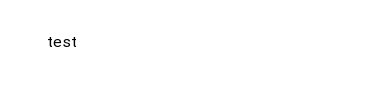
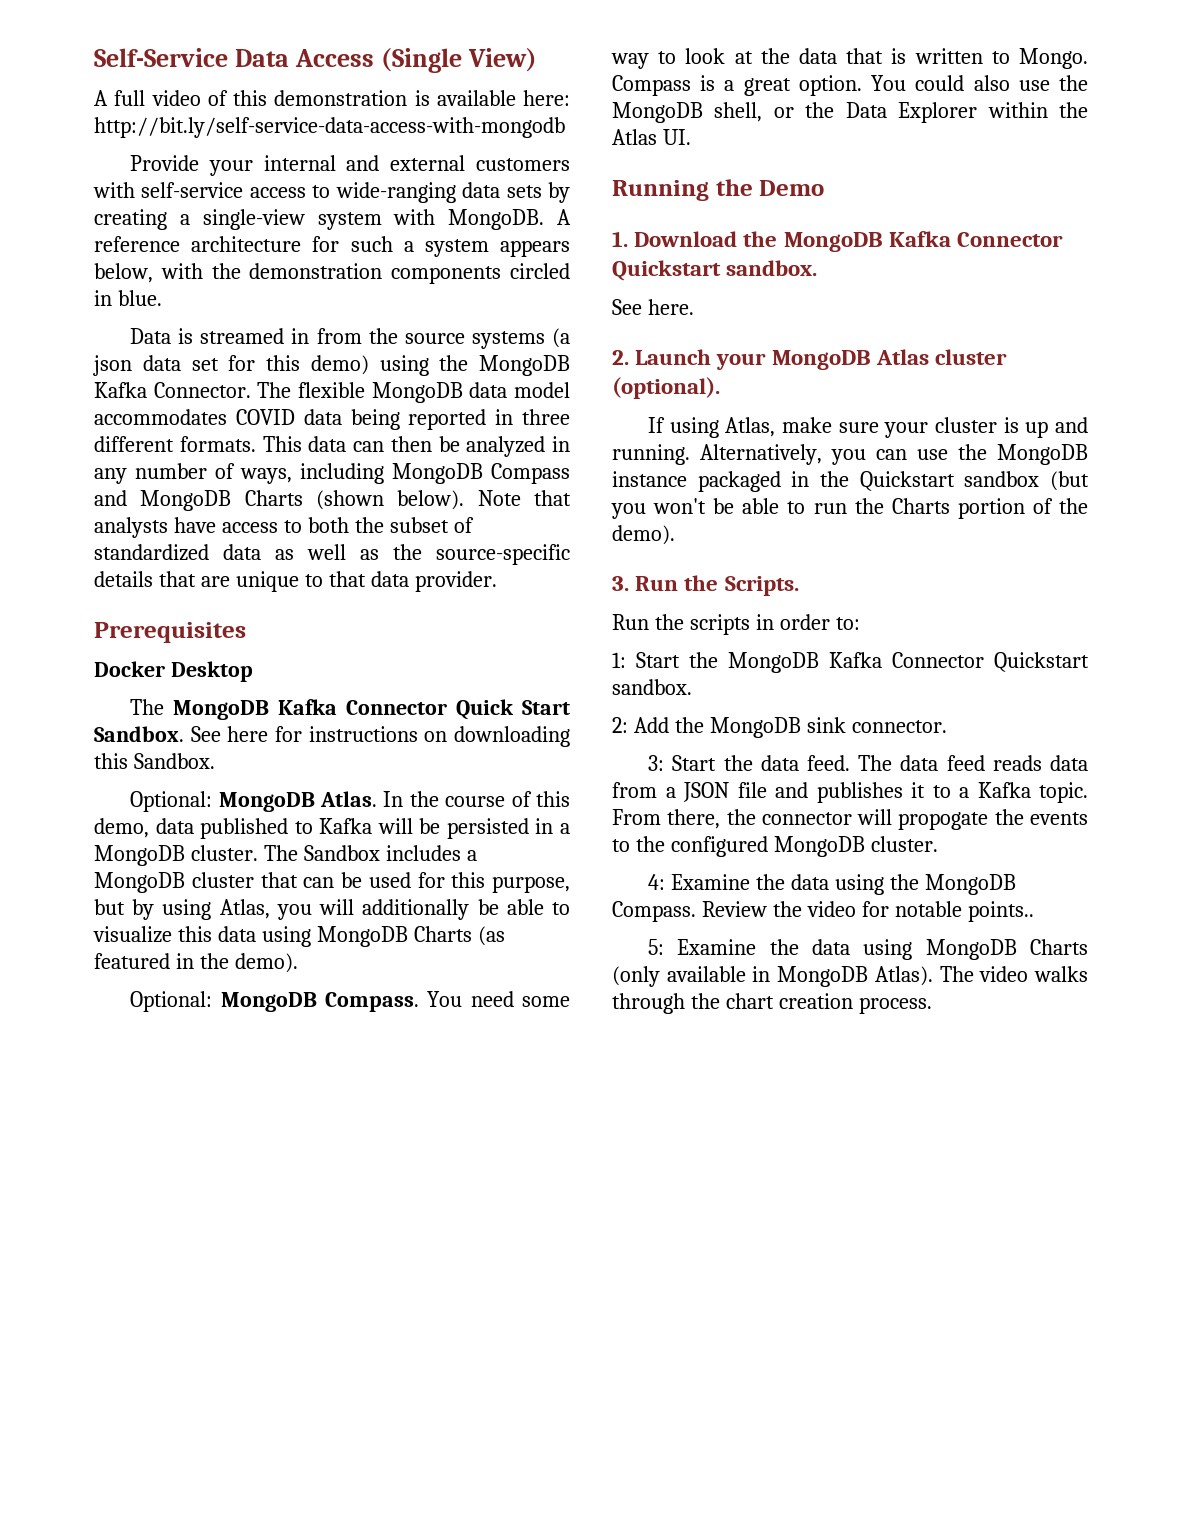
[47,37,77,47] test -> [94,48,537,73] [94,90,570,106] [94,117,565,138] [130,155,570,176] [93,182,571,203] [94,209,571,230] [94,236,570,257] [94,263,570,284] [94,290,162,306] [130,328,570,349] [93,355,570,376] [94,382,570,403] [94,409,570,430] [94,436,570,457] [94,463,570,484] [94,490,571,511] [94,517,474,538] [94,544,570,565] [94,571,497,592] [94,622,246,643] [94,661,253,682] [130,699,570,720] [94,726,570,747] [94,753,215,769] [130,791,570,812] [94,818,570,839] [94,845,477,866] [94,872,570,893] [94,899,570,920] [93,926,505,947] [94,953,298,973] [130,991,570,1012] [611,48,1088,69] [612,75,1088,96] [612,102,1088,123] [612,129,691,145] [612,179,825,201] [612,231,1064,252] [612,260,818,281] [612,299,694,315] [612,349,1008,370] [612,377,720,399] [648,417,1088,438] [612,444,1088,465] [612,471,1089,492] [611,498,1088,519] [612,525,675,545] [612,575,799,596] [612,614,860,635] [612,652,1089,673] [612,679,692,695] [612,717,947,738] [648,755,1088,771] [612,782,1088,803] [612,809,1088,830] [612,836,938,857] [648,874,1016,895] [612,901,1034,922] [648,939,1088,960] [612,966,1088,987] [612,993,932,1014] Self-Service Data Access (Single View) // A full video of this demonstration is available here: http://bit.ly/self-service-data-access-with-mongodb // Provide your internal and external customers with self-service access to wide-ranging data sets by creating a single-view system with MongoDB. A reference architecture for such a system appears below, with the demonstration components circled in blue. // Data is streamed in from the source systems (a json data set for this demo) using the MongoDB Kafka Connector. The flexible MongoDB data model accommodates COVID data being reported in three different formats. This data can then be analyzed in any number of ways, including MongoDB Compass and MongoDB Charts (shown below). Note that analysts have access to both the subset of standardized data as well as the source-specific details that are unique to that data provider. // Prerequisites // Docker Desktop // The MongoDB Kafka Connector Quick Start Sandbox. See here for instructions on downloading this Sandbox. // Optional: MongoDB Atlas. In the course of this demo, data published to Kafka will be persisted in a MongoDB cluster. The Sandbox includes a MongoDB cluster that can be used for this purpose, but by using Atlas, you will additionally be able to visualize this data using MongoDB Charts (as featured in the demo). // Optional: MongoDB Compass. You need some way to look at the data that is written to Mongo. Compass is a great option. You could also use the MongoDB shell, or the Data Explorer within the Atlas UI. // Running the Demo // 1. Download the MongoDB Kafka Connector Quickstart sandbox. // See here. // 2. Launch your MongoDB Atlas cluster (optional). // If using Atlas, make sure your cluster is up and running. Alternatively, you can use the MongoDB instance packaged in the Quickstart sandbox (but you won't be able to run the Charts portion of the demo). // 3. Run the Scripts. // Run the scripts in order to: // 1: Start the MongoDB Kafka Connector Quickstart sandbox. // 2: Add the MongoDB sink connector. // 3: Start the data feed. The data feed reads data from a JSON file and publishes it to a Kafka topic. From there, the connector will propogate the events to the configured MongoDB cluster. // 4: Examine the data using the MongoDB Compass. Review the video for notable points.. // 5: Examine the data using MongoDB Charts (only available in MongoDB Atlas). The video walks through the chart creation process.

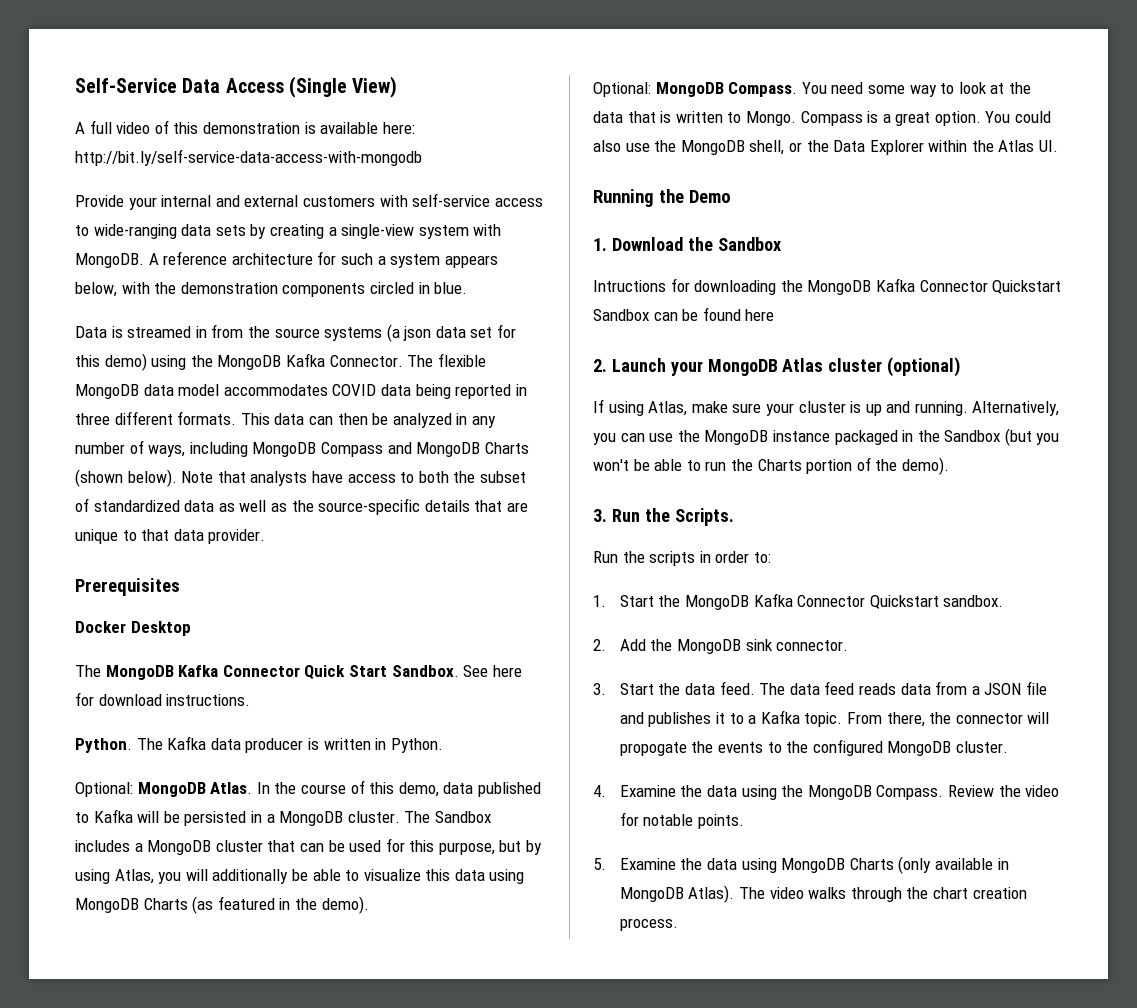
[308,726,570,747] [94,753,215,769] instructions on downloading this Sandbox. -> [98,694,251,706] [75,736,443,753] download instructions. // Python. The Kafka data producer is written in Python.
[783,231,1064,252] [612,260,818,281] [612,299,694,315] MongoDB Kafka Connector Quickstart sandbox. // See here. -> [717,237,781,251] [593,278,1062,295] [593,307,775,321] Sandbox // Intructions for downloading the MongoDB Kafka Connector Quickstart Sandbox can be found here
[612,377,720,399] (optional). -> [887,357,961,377] (optional)
[859,471,1040,491] Quickstart sandbox -> [944,430,1001,442] Sandbox
[612,652,626,668] 1: -> [593,595,606,607] 1.
[612,717,628,733] 2: -> [593,639,606,651] 2.
[648,755,665,771] 3: -> [593,683,606,695] 3.
[648,874,666,890] 4: -> [593,785,606,797] 4.
[967,901,1034,922] [648,939,665,955] points.. // 5: -> [698,814,745,829] [593,858,606,870] points. // 5.

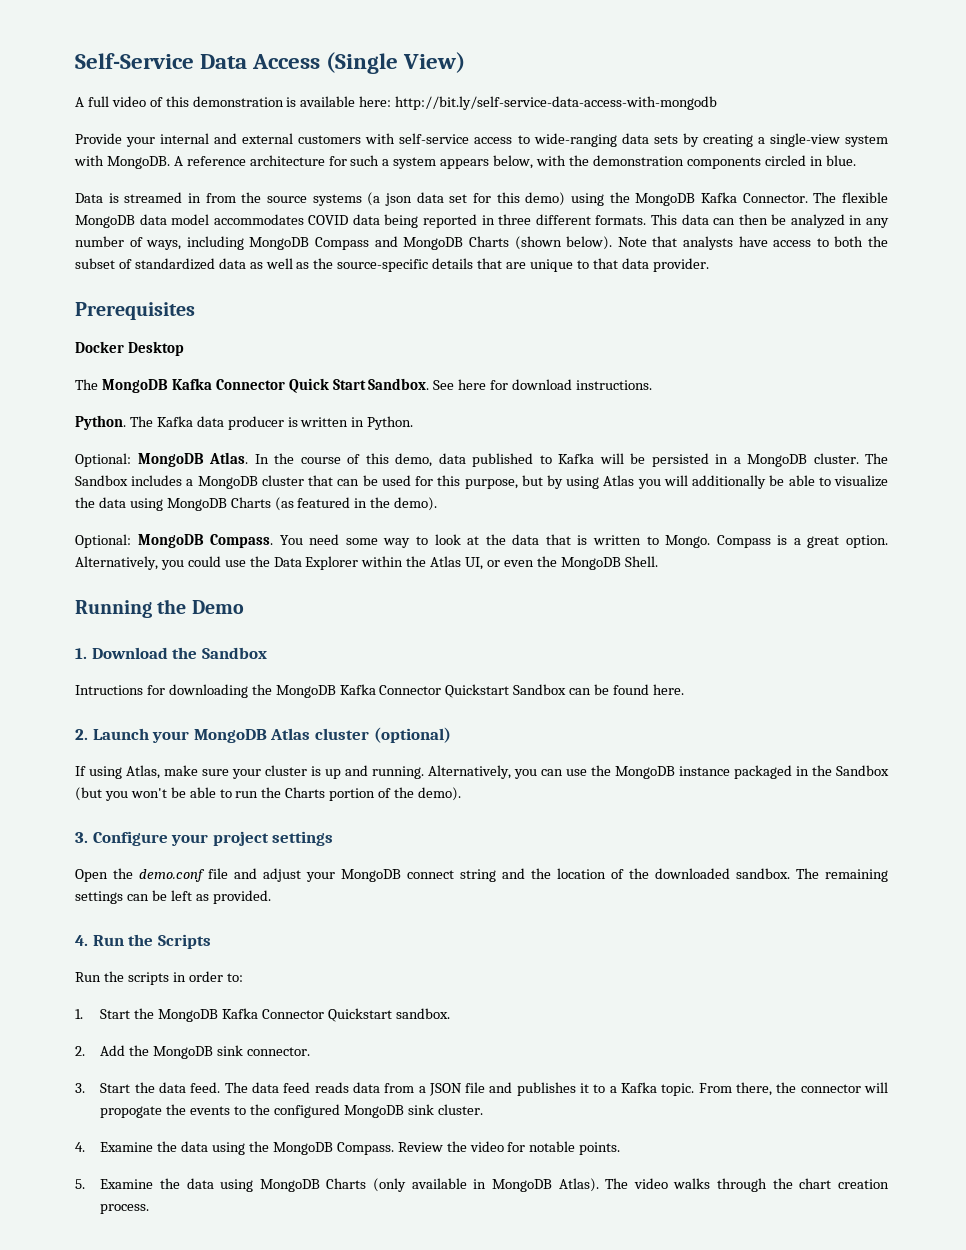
[114,869,154,884] Atlas, -> [603,475,635,486] Atlas
[425,869,451,881] this -> [75,497,95,508] the
[985,111,1052,123] [593,140,802,155] You could also use the MongoDB shell, or -> [75,556,246,570] Alternatively, you could use
[1039,140,1059,152] UI. -> [465,556,658,570] UI, or even the MongoDB Shell.
[745,309,775,321] here -> [652,684,684,695] here.
[611,508,734,526] Run the Scripts. -> [92,831,334,846] [75,868,888,882] [75,890,271,904] [75,934,211,949] Configure your project settings // Open the demo.conf file and adjust your MongoDB connect string and the location of the downloaded sandbox. The remaining settings can be left as provided. // 4. Run the Scripts
(952, 748) none -> [407,1104,434,1115] sink

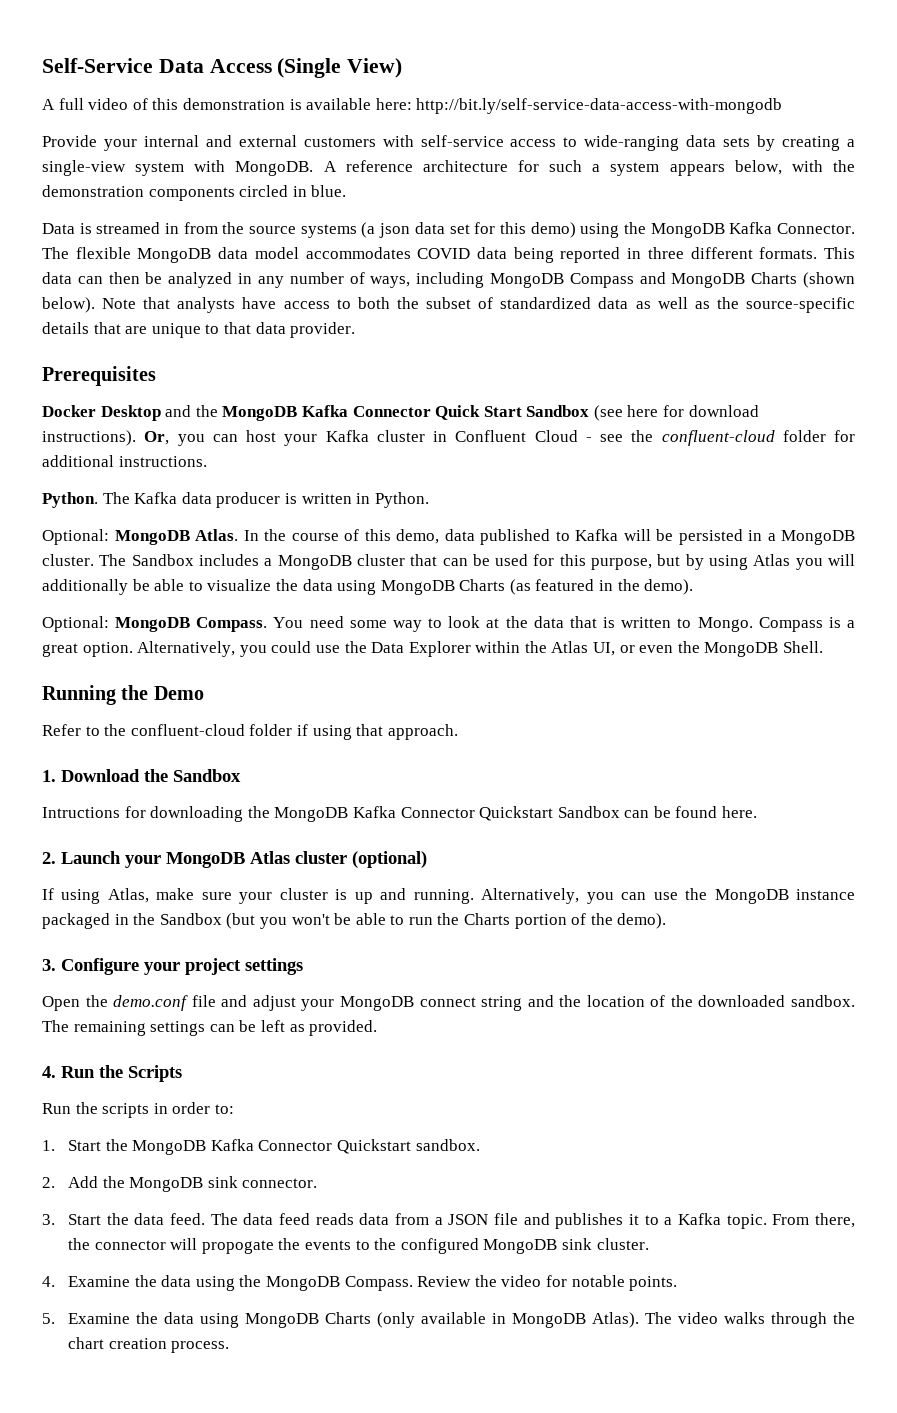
[75,379,98,390] // The -> [165,405,218,417] and the
[368,378,455,390] Sandbox. See -> [526,405,623,421] Sandbox (see
(573, 384) none -> [42,430,855,446] [42,455,114,467] instructions). Or, you can host your Kafka cluster in Confluent Cloud - see the confluent-cloud folder for additional
(244, 607) none -> [42,724,458,740] // Refer to the confluent-cloud folder if using that approach.

